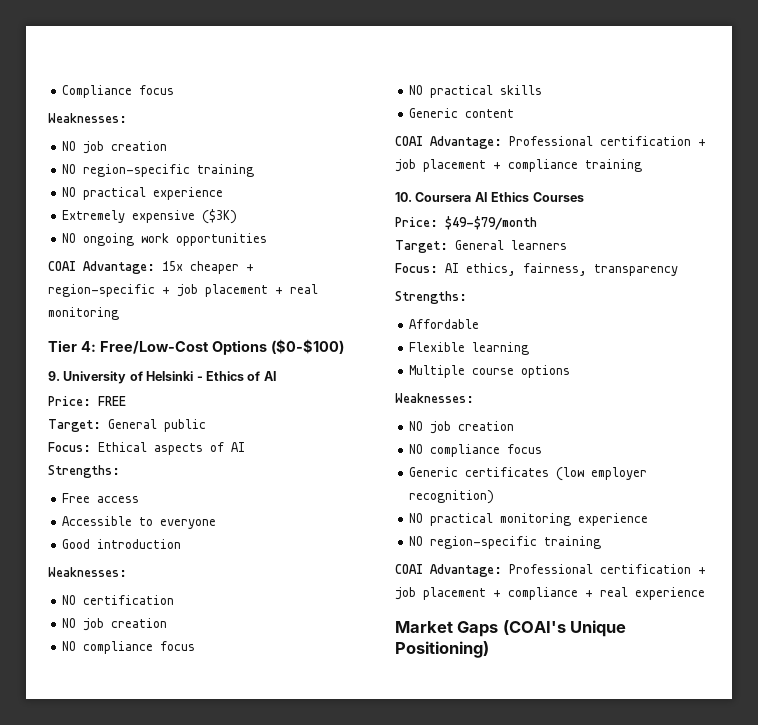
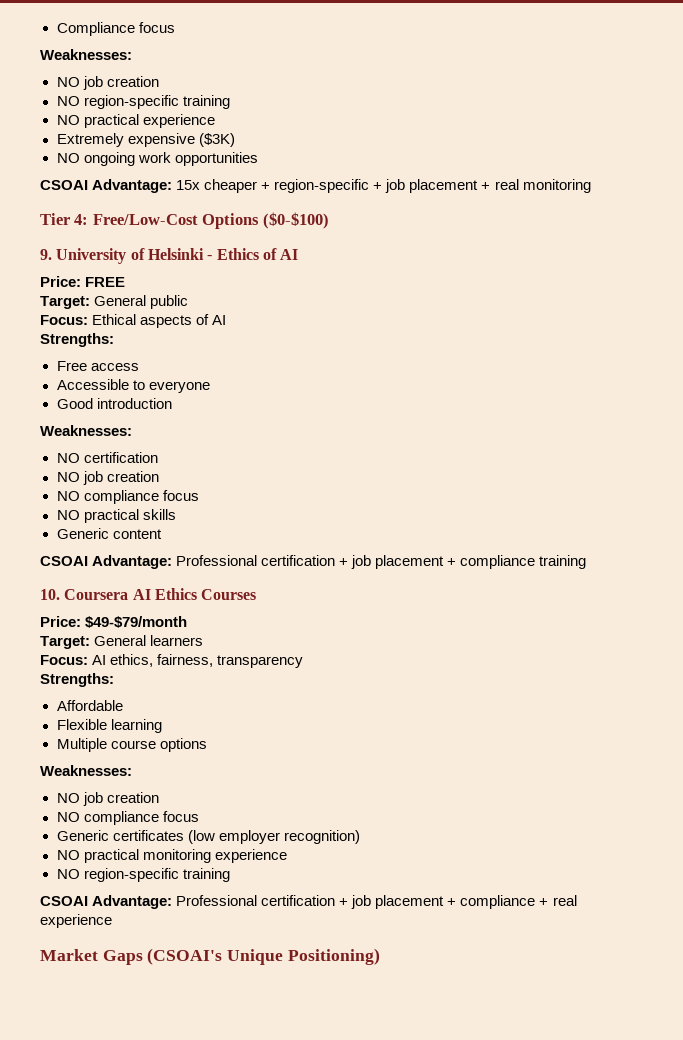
[48,261,76,271] COAI -> [40,180,88,190] CSOAI
[395,136,423,146] COAI -> [40,556,88,566] CSOAI
[395,564,423,574] COAI -> [40,896,88,906] CSOAI
[502,620,566,635] (COAI's -> [147,948,223,965] (CSOAI's

